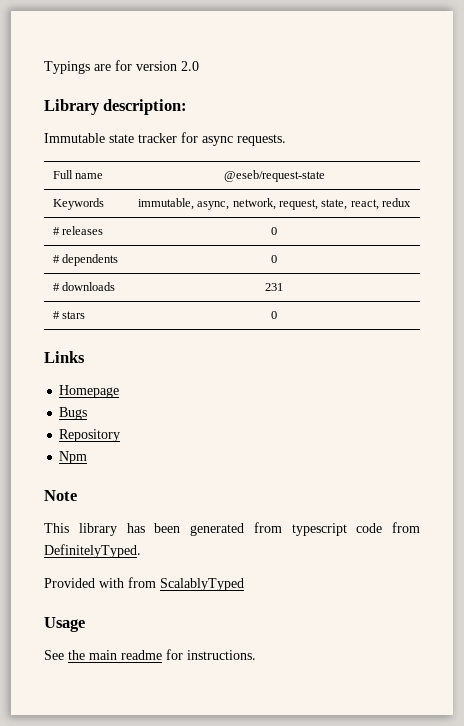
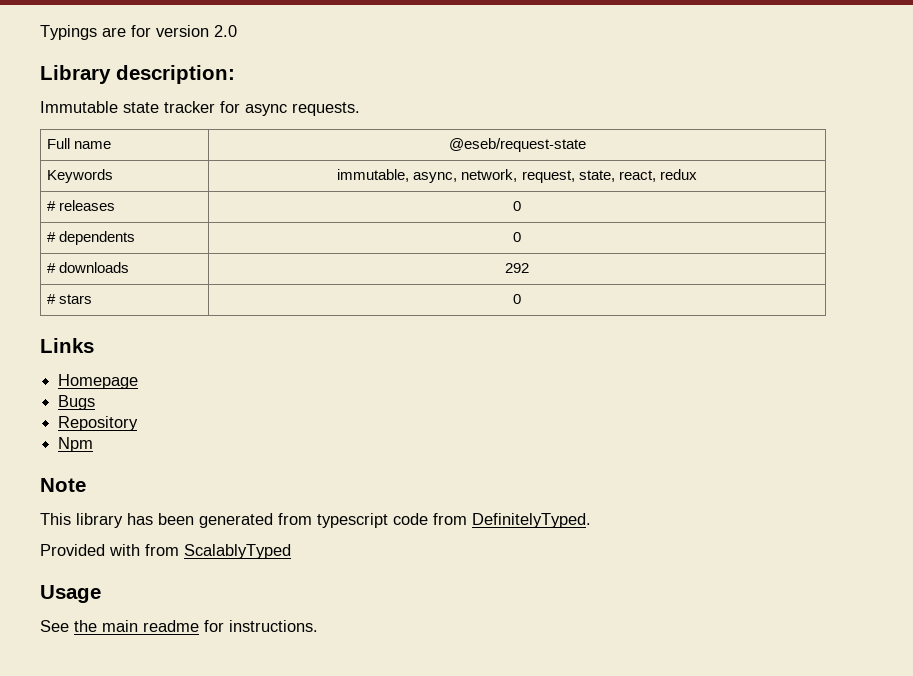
[265,283,283,291] 231 -> [505,263,529,273] 292

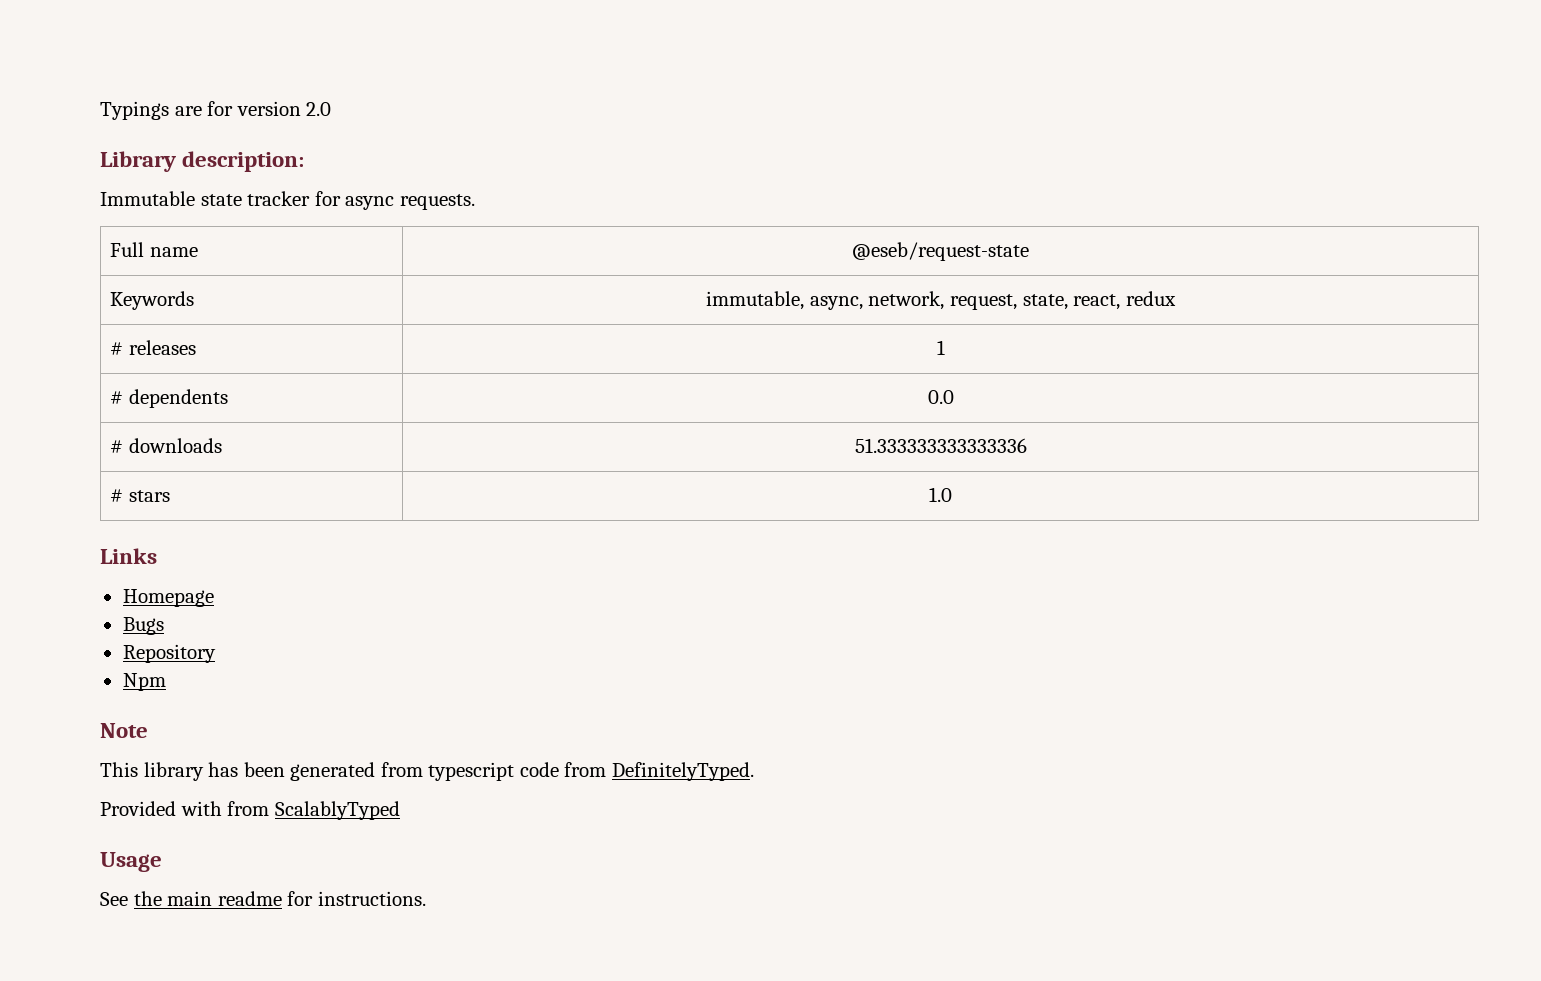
[513,201,521,211] 0 -> [936,340,945,355] 1
[513,232,521,242] 0 -> [927,390,954,404] 0.0
[505,263,529,273] 292 -> [854,438,1027,453] 51.333333333333336
[513,294,521,304] 0 -> [929,487,952,502] 1.0

